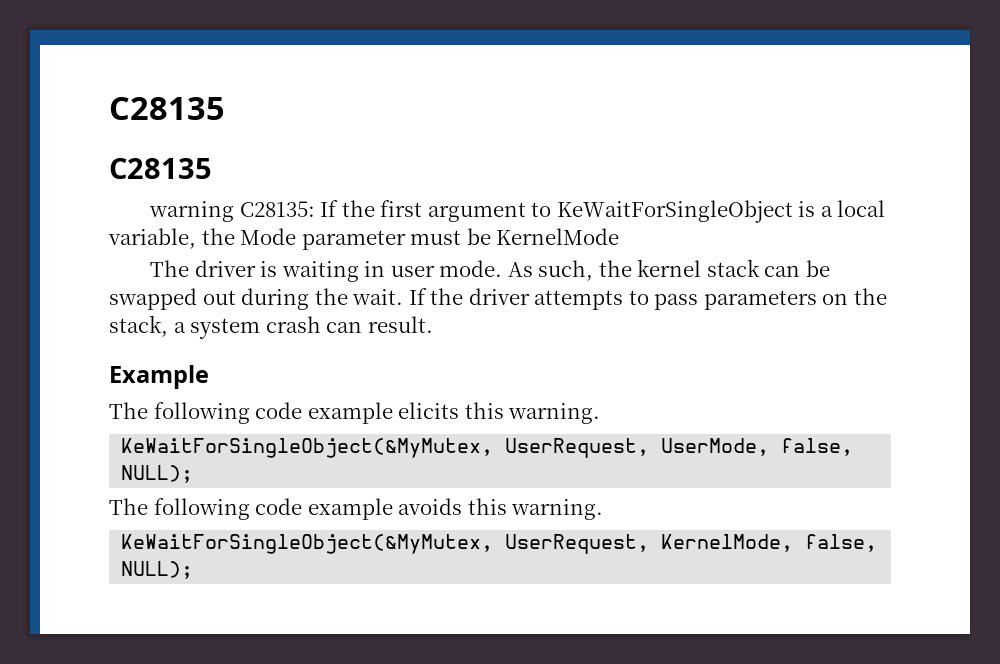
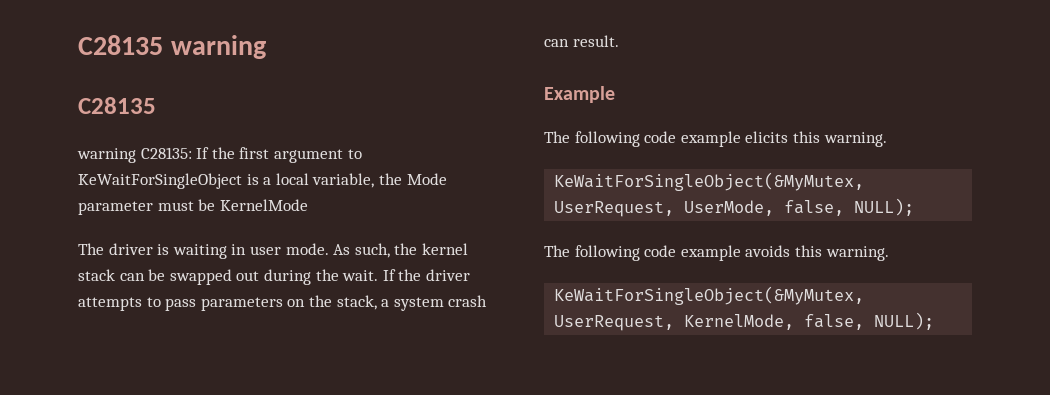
[109,97,225,120] C28135 -> [78,35,266,59] C28135 warning

